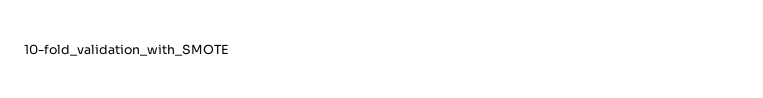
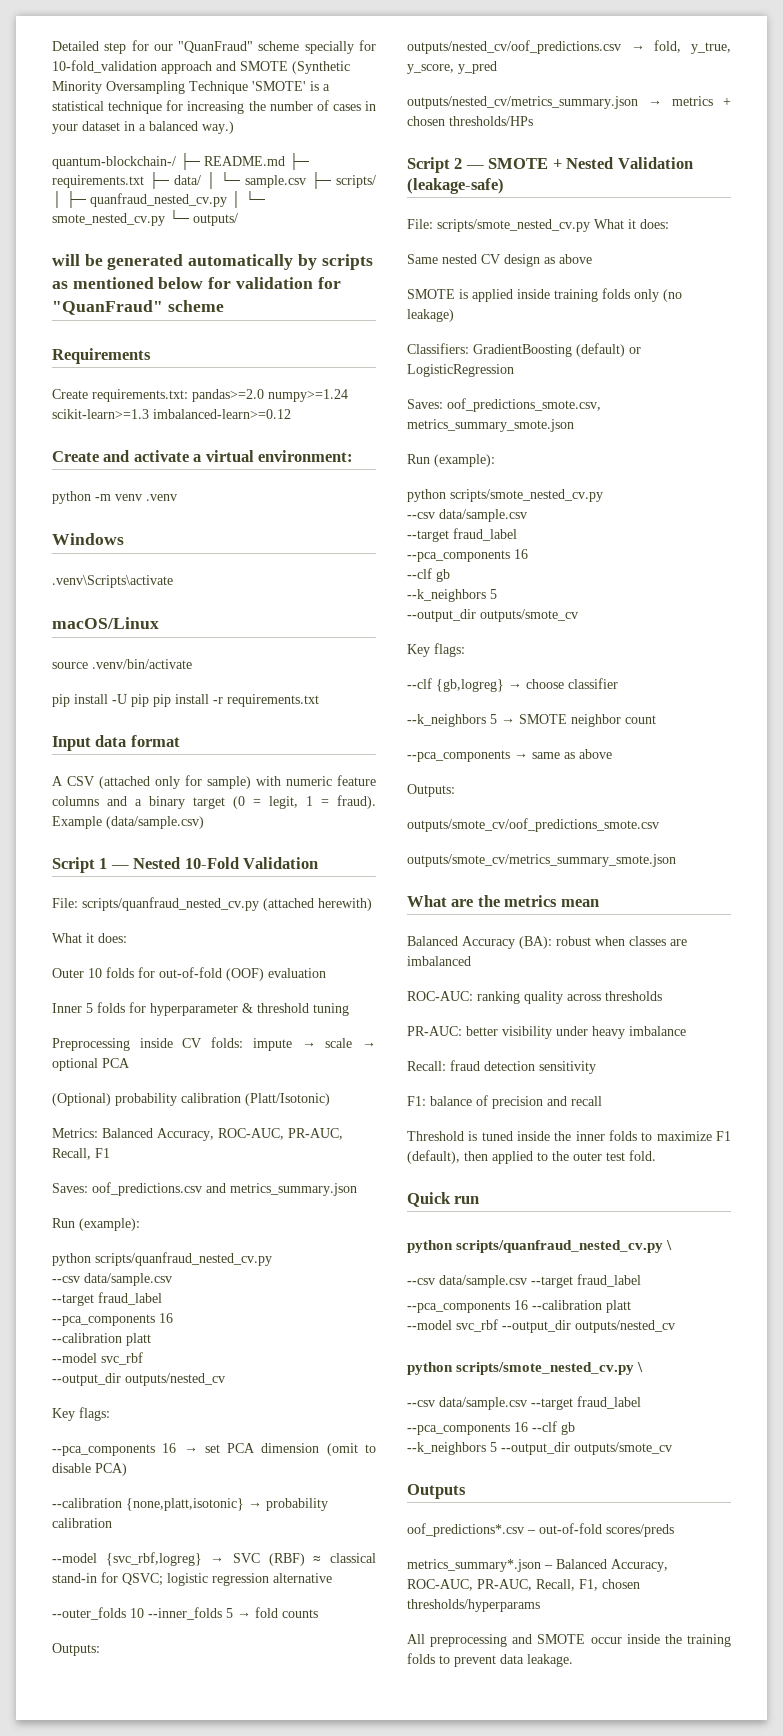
[24,44,229,56] 10-fold_validation_with_SMOTE -> [52,40,376,54] [52,60,350,74] [52,81,330,94] [52,100,376,114] [52,121,234,134] [52,153,309,170] [52,172,376,189] [52,191,265,208] [52,210,238,226] [52,254,373,270] [52,277,341,289] [52,300,224,315] [52,348,151,364] [52,389,348,402] [52,409,291,419] [52,450,354,462] [52,491,177,504] [52,533,124,545] [52,575,173,588] [52,617,159,629] [52,659,192,669] [52,694,319,707] [52,735,180,751] [52,775,376,789] [52,795,376,809] [52,816,204,829] [52,857,319,873] [52,897,372,911] [52,933,127,943] [52,967,326,981] [52,1002,349,1016] [52,1037,377,1051] [52,1058,130,1071] [52,1093,330,1106] [52,1128,343,1141] [52,1148,110,1160] [52,1182,357,1196] [52,1218,140,1231] [52,1252,272,1266] [52,1273,172,1286] [52,1292,162,1306] [52,1313,173,1326] [52,1333,151,1346] [52,1352,143,1365] [52,1373,225,1386] [52,1407,110,1421] [52,1443,376,1456] [52,1463,127,1476] [52,1498,328,1511] [52,1518,112,1528] [52,1552,376,1566] [52,1572,332,1586] [52,1607,318,1620] [52,1643,100,1656] [407,40,731,54] [407,61,497,74] [407,96,731,109] [407,116,533,126] [407,157,693,173] [407,178,504,194] [407,219,669,232] [407,254,592,267] [407,288,682,302] [407,309,454,322] [407,343,641,357] [407,364,514,377] [407,398,601,412] [407,419,574,432] [407,454,495,467] [407,489,603,502] [407,509,527,522] [407,528,517,542] [407,549,528,562] [407,568,450,582] [407,589,497,602] [407,609,578,622] [407,643,465,657] [407,678,618,692] [407,714,656,727] [407,749,612,762] [407,784,455,797] [407,818,659,832] [407,854,676,867] [407,895,599,907] [407,936,687,949] [407,956,471,966] [407,991,662,1004] [407,1026,686,1039] [407,1060,596,1074] [407,1095,602,1109] [407,1130,731,1141] [407,1150,656,1164] [407,1192,480,1207] [407,1240,673,1253] [407,1274,641,1288] [407,1300,631,1313] [407,1319,675,1333] [407,1362,644,1375] [407,1396,641,1410] [407,1421,575,1435] [407,1442,672,1455] [407,1484,466,1499] [407,1523,674,1537] [407,1559,668,1572] [407,1579,640,1591] [407,1599,540,1612] [407,1634,731,1647] [407,1653,573,1667] Detailed step for our "QuanFraud" scheme specially for 10-fold_validation approach and SMOTE (Synthetic Minority Oversampling Technique 'SMOTE' is a statistical technique for increasing the number of cases in your dataset in a balanced way.) // quantum-blockchain-/ ├─ README.md ├─ requirements.txt ├─ data/ │ └─ sample.csv ├─ scripts/ │ ├─ quanfraud_nested_cv.py │ └─ smote_nested_cv.py └─ outputs/ // will be generated automatically by scripts as mentioned below for validation for "QuanFraud" scheme // Requirements // Create requirements.txt: pandas>=2.0 numpy>=1.24 scikit-learn>=1.3 imbalanced-learn>=0.12 // Create and activate a virtual environment: // python -m venv .venv // Windows // .venv\Scripts\activate // macOS/Linux // source .venv/bin/activate // pip install -U pip pip install -r requirements.txt // Input data format // A CSV (attached only for sample) with numeric feature columns and a binary target (0 = legit, 1 = fraud). Example (data/sample.csv) // Script 1 — Nested 10-Fold Validation // File: scripts/quanfraud_nested_cv.py (attached herewith) // What it does: // Outer 10 folds for out-of-fold (OOF) evaluation // Inner 5 folds for hyperparameter & threshold tuning // Preprocessing inside CV folds: impute → scale → optional PCA // (Optional) probability calibration (Platt/Isotonic) // Metrics: Balanced Accuracy, ROC-AUC, PR-AUC, Recall, F1 // Saves: oof_predictions.csv and metrics_summary.json // Run (example): // python scripts/quanfraud_nested_cv.py // --csv data/sample.csv // --target fraud_label // --pca_components 16 // --calibration platt // --model svc_rbf // --output_dir outputs/nested_cv // Key flags: // --pca_components 16 → set PCA dimension (omit to disable PCA) // --calibration {none,platt,isotonic} → probability calibration // --model {svc_rbf,logreg} → SVC (RBF) ≈ classical stand-in for QSVC; logistic regression alternative // --outer_folds 10 --inner_folds 5 → fold counts // Outputs: // outputs/nested_cv/oof_predictions.csv → fold, y_true, y_score, y_pred // outputs/nested_cv/metrics_summary.json → metrics + chosen thresholds/HPs // Script 2 — SMOTE + Nested Validation (leakage-safe) // File: scripts/smote_nested_cv.py What it does: // Same nested CV design as above // SMOTE is applied inside training folds only (no leakage) // Classifiers: GradientBoosting (default) or LogisticRegression // Saves: oof_predictions_smote.csv, metrics_summary_smote.json // Run (example): // python scripts/smote_nested_cv.py // --csv data/sample.csv // --target fraud_label // --pca_components 16 // --clf gb // --k_neighbors 5 // --output_dir outputs/smote_cv // Key flags: // --clf {gb,logreg} → choose classifier // --k_neighbors 5 → SMOTE neighbor count // --pca_components → same as above // Outputs: // outputs/smote_cv/oof_predictions_smote.csv // outputs/smote_cv/metrics_summary_smote.json // What are the metrics mean // Balanced Accuracy (BA): robust when classes are imbalanced // ROC-AUC: ranking quality across thresholds // PR-AUC: better visibility under heavy imbalance // Recall: fraud detection sensitivity // F1: balance of precision and recall // Threshold is tuned inside the inner folds to maximize F1 (default), then applied to the outer test fold. // Quick run // python scripts/quanfraud_nested_cv.py \ // --csv data/sample.csv --target fraud_label // --pca_components 16 --calibration platt // --model svc_rbf --output_dir outputs/nested_cv // python scripts/smote_nested_cv.py \ // --csv data/sample.csv --target fraud_label // --pca_components 16 --clf gb // --k_neighbors 5 --output_dir outputs/smote_cv // Outputs // oof_predictions*.csv – out-of-fold scores/preds // metrics_summary*.json – Balanced Accuracy, ROC-AUC, PR-AUC, Recall, F1, chosen thresholds/hyperparams // All preprocessing and SMOTE occur inside the training folds to prevent data leakage.

